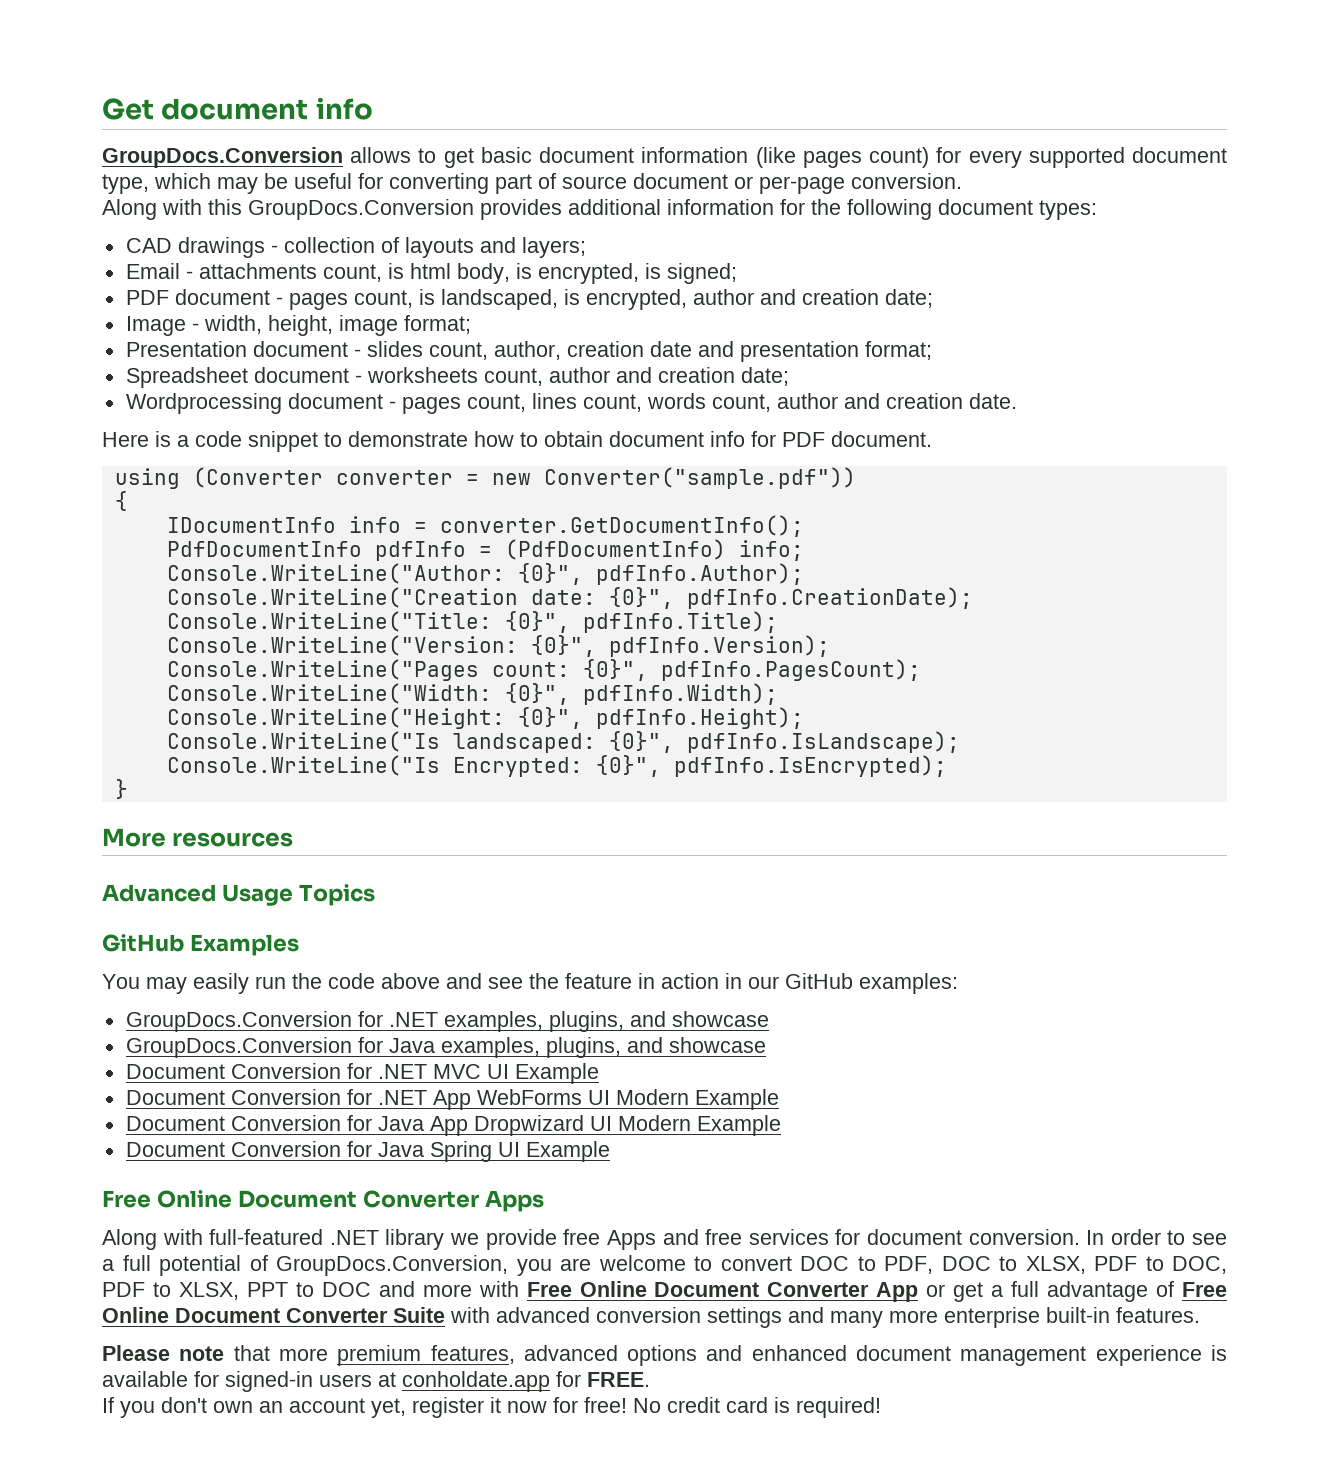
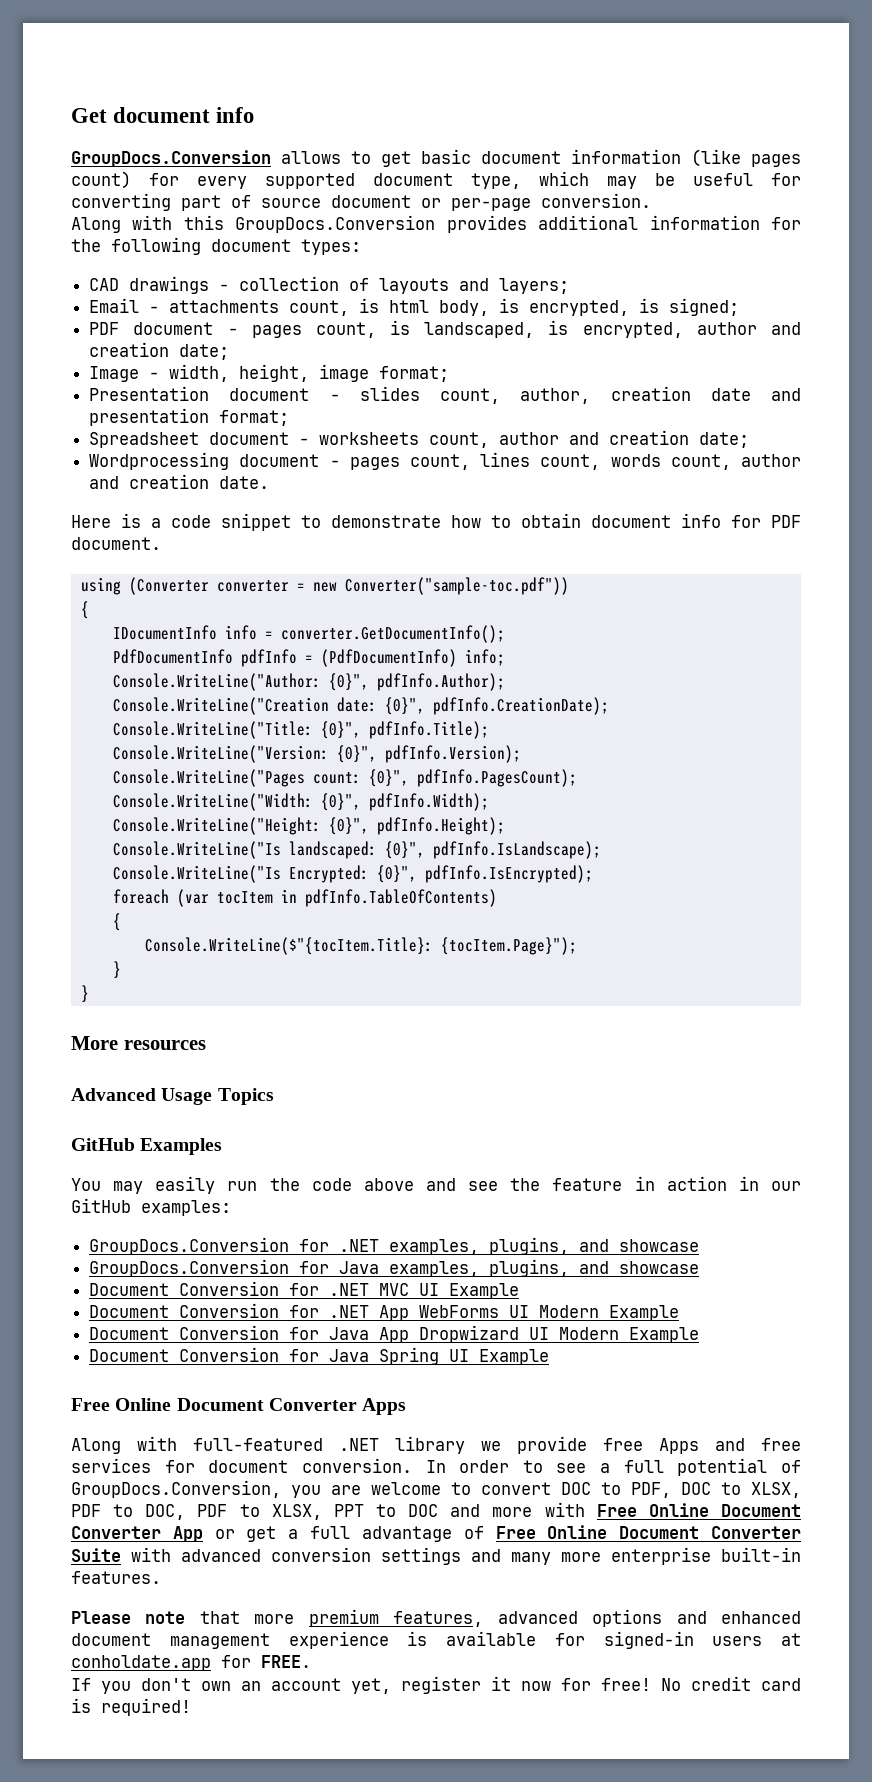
[543,467,856,489] Converter("sample.pdf")) -> [344,577,569,595] Converter("sample-toc.pdf"))
(947, 766) none -> [112,889,497,907] [112,913,121,931] [144,937,577,955] [112,961,121,979] // foreach (var tocItem in pdfInfo.TableOfContents) // { // Console.WriteLine($"{tocItem.Title}: {tocItem.Page}"); // }

